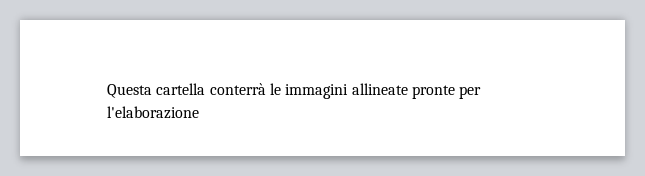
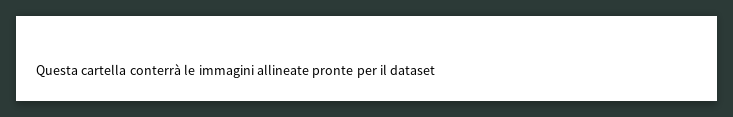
[107,106,199,119] l'elaborazione -> [380,64,436,75] il dataset

